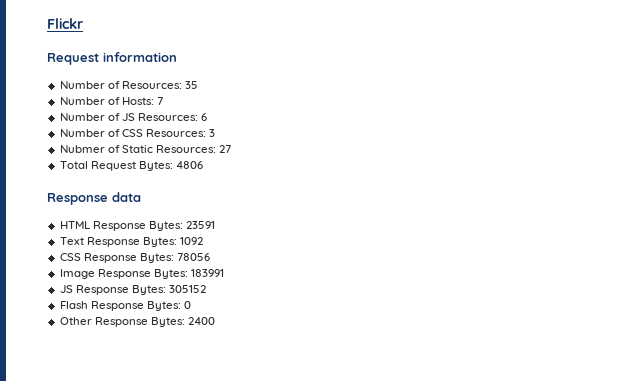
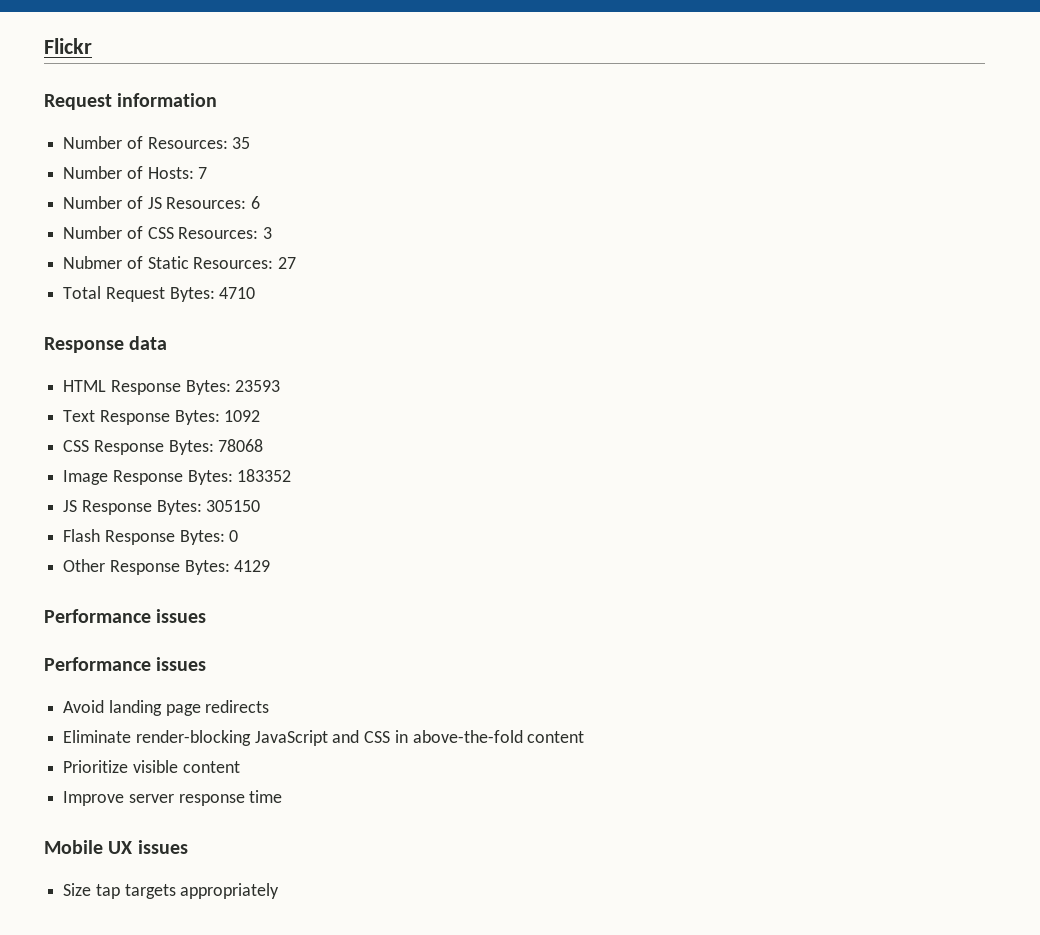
[175,161,203,169] 4806 -> [219,287,256,299] 4710
[185,221,215,229] 23591 -> [235,380,281,392] 23593
[176,253,210,261] 78056 -> [218,439,264,452] 78068
[190,269,224,277] 183991 -> [237,469,292,482] 183352
[168,285,206,293] 305152 -> [206,500,261,512] 305150
[187,317,215,325] 2400 -> [234,560,271,572] [44,609,207,623] [44,657,207,671] [63,700,270,716] [63,730,585,746] [63,760,240,773] [63,790,283,806] [44,840,188,854] [63,883,280,899] 4129 // Performance issues // Performance issues // Avoid landing page redirects // Eliminate render-blocking JavaScript and CSS in above-the-fold content // Prioritize visible content // Improve server response time // Mobile UX issues // Size tap targets appropriately

